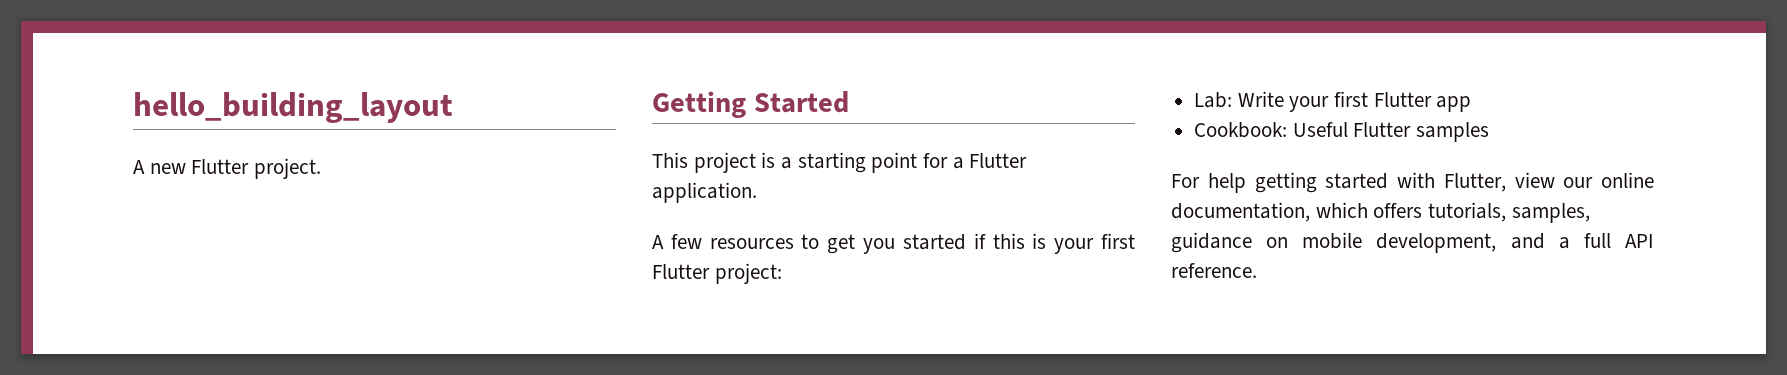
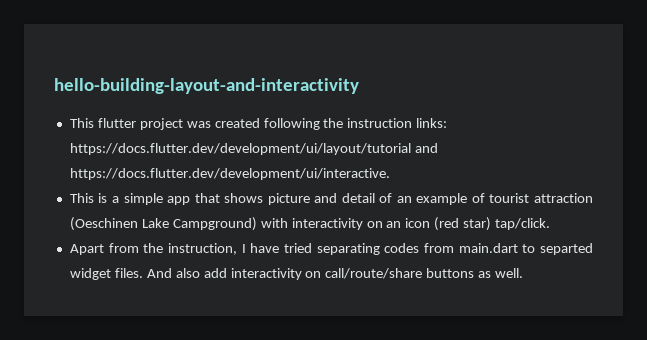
[133,92,453,123] [133,158,322,179] [652,91,849,118] [652,152,1028,173] [652,182,757,203] [652,233,1135,254] [652,263,782,284] [1194,91,1472,112] [1194,122,1490,142] [1171,172,1654,193] [1171,202,1590,223] [1171,232,1654,253] [1171,263,1257,278] hello_building_layout // A new Flutter project. // Getting Started // This project is a starting point for a Flutter application. // A few resources to get you started if this is your first Flutter project: // Lab: Write your first Flutter app // Cookbook: Useful Flutter samples // For help getting started with Flutter, view our online documentation, which offers tutorials, samples, guidance on mobile development, and a full API reference. -> [54,78,359,94] [69,118,448,130] [69,143,438,155] [69,168,390,180] [69,193,593,205] [69,217,551,231] [69,243,593,255] [69,268,524,280] hello-building-layout-and-interactivity // This flutter project was created following the instruction links: https://docs.flutter.dev/development/ui/layout/tutorial and https://docs.flutter.dev/development/ui/interactive. // This is a simple app that shows picture and detail of an example of tourist attraction (Oeschinen Lake Campground) with interactivity on an icon (red star) tap/click. // Apart from the instruction, I have tried separating codes from main.dart to separted widget files. And also add interactivity on call/route/share buttons as well.

